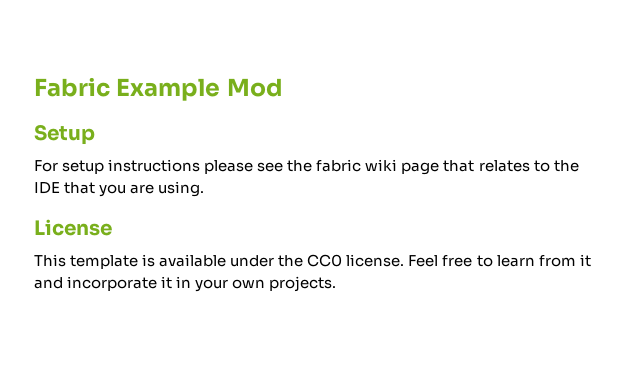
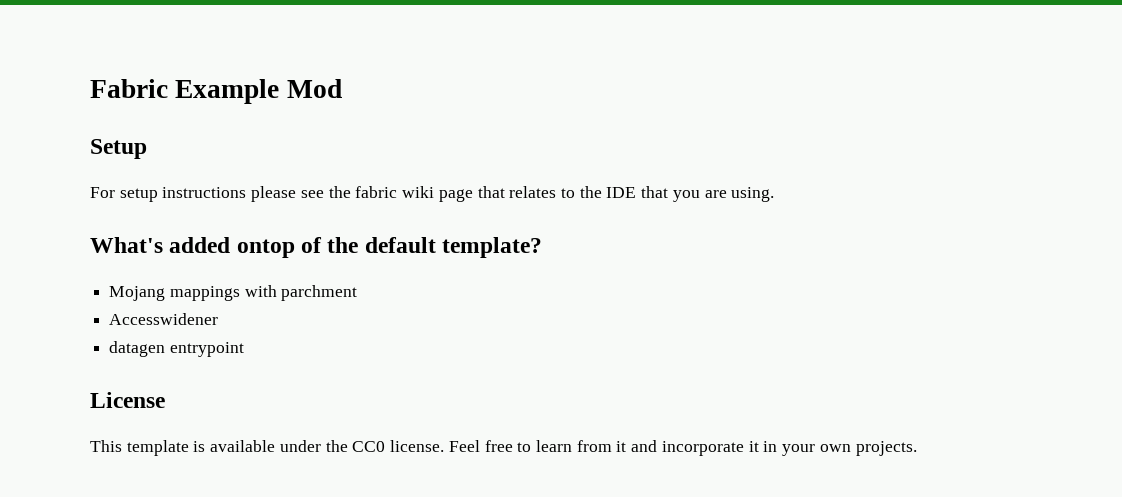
(205, 189) none -> [90,237,543,258] [109,285,358,301] [109,313,219,325] [109,341,244,357] // What's added ontop of the default template? // Mojang mappings with parchment // Accesswidener // datagen entrypoint

